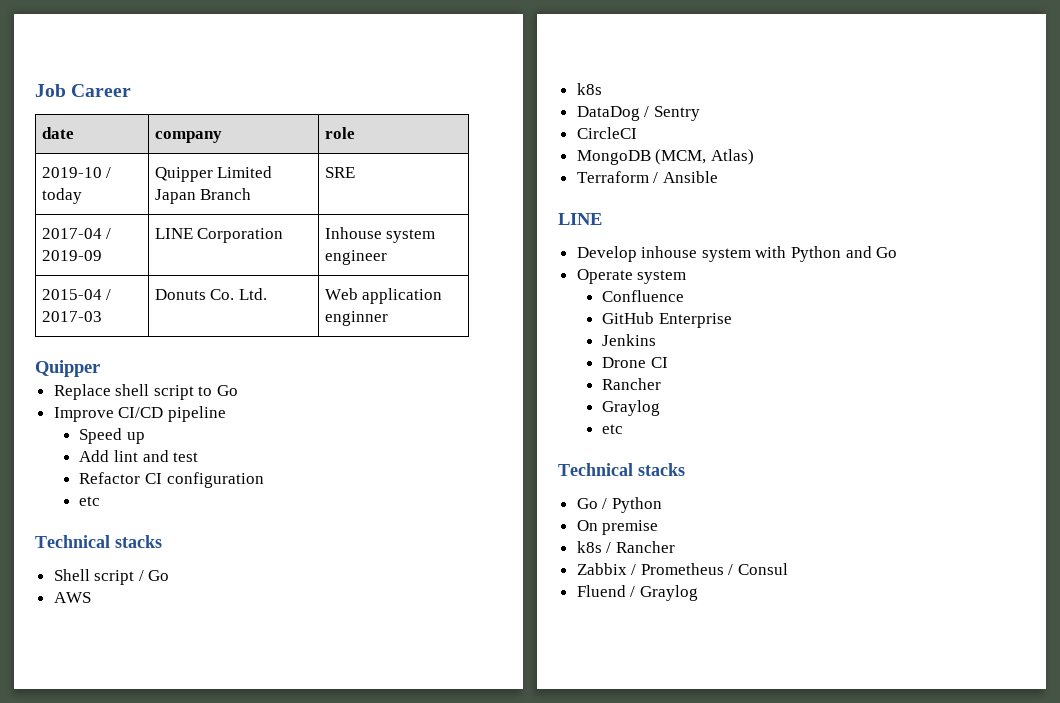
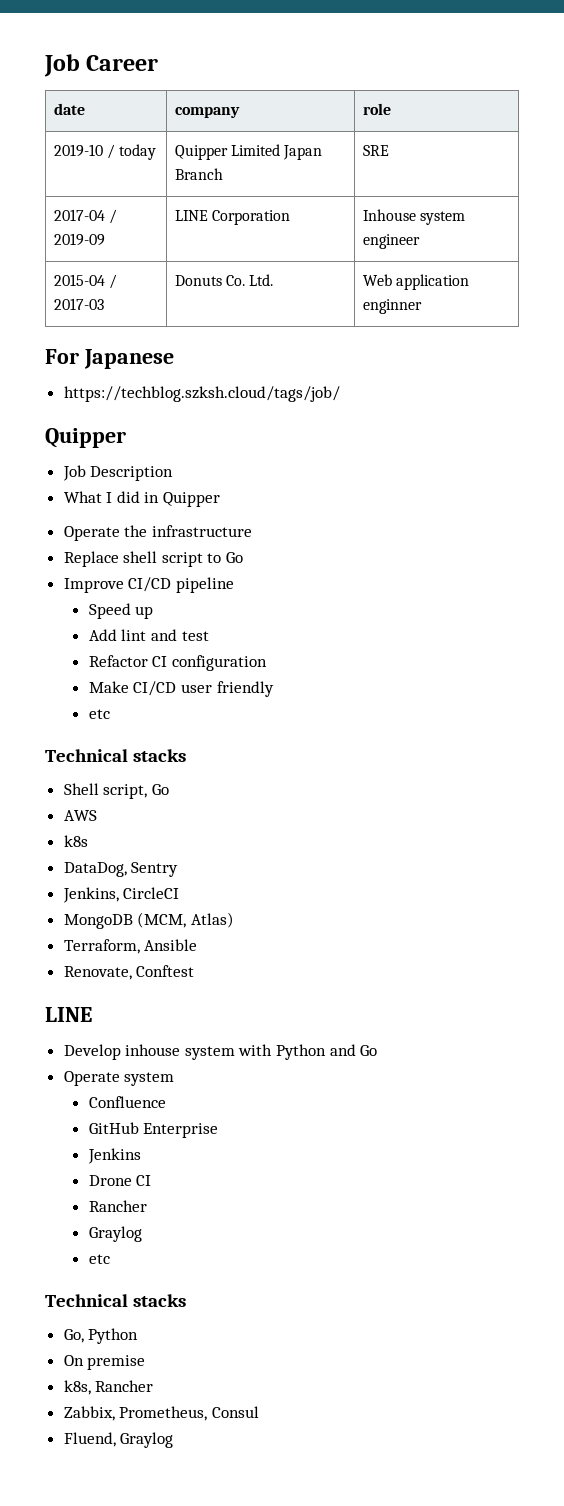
[35,360,100,377] Quipper -> [45,349,174,369] [63,386,340,402] [45,428,126,448] [62,465,174,481] [63,491,221,507] [63,525,252,541] For Japanese // https://techblog.szksh.cloud/tags/job/ // Quipper // Job Description // What I did in Quipper // Operate the infrastructure
(264, 480) none -> [88,681,274,697] // Make CI/CD user friendly
[94,570,144,585] script / -> [103,784,148,799] script,
[576,106,650,121] DataDog / -> [63,862,127,877] DataDog,
(700, 113) none -> [62,887,119,903] Jenkins,
[576,171,659,183] Terraform / -> [63,939,140,954] Terraform,
(718, 177) none -> [63,965,195,980] // Renovate, Conftest
[576,498,608,509] Go / -> [63,1329,84,1343] Go,
[576,541,675,553] [576,563,734,575] k8s / Rancher // Zabbix / Prometheus / -> [63,1380,154,1395] [63,1406,208,1421] k8s, Rancher // Zabbix, Prometheus,
[576,585,636,597] Fluend / -> [63,1432,116,1447] Fluend,

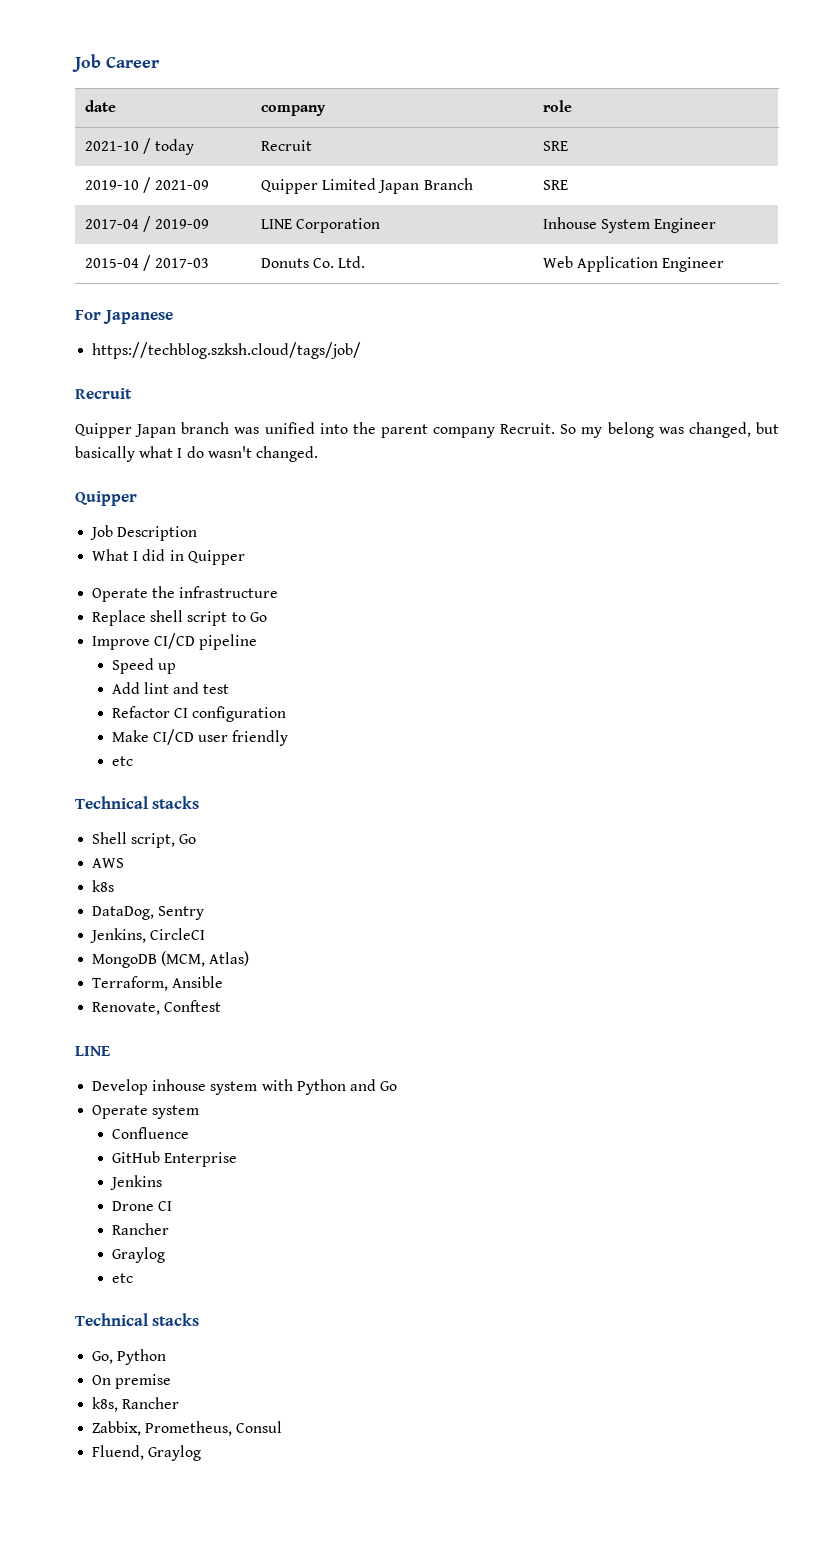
(391, 109) none -> [85,138,195,155] [261,140,313,151] [543,141,569,151] // 2021-10 / today | Recruit | SRE
[118,144,156,160] today -> [155,180,210,190] 2021-09
[419,211,465,225] [362,234,420,249] system engineer -> [601,218,717,233] System Engineer
[395,274,469,290] [362,299,422,314] application enginner -> [577,256,725,272] Application Engineer
(340, 394) none -> [75,388,132,399] [75,422,779,438] [75,446,318,462] // Recruit // Quipper Japan branch was unified into the parent company Recruit. So my belong was changed, but basically what I do wasn't changed.

